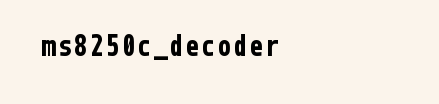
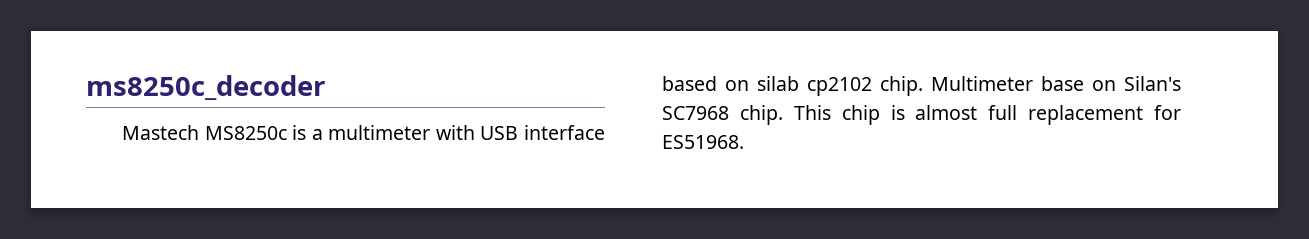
(280, 47) none -> [122,125,605,140] [662,76,1181,96] [662,105,1181,125] [662,135,744,149] // Mastech MS8250c is a multimeter with USB interface based on silab cp2102 chip. Multimeter base on Silan's SC7968 chip. This chip is almost full replacement for ES51968.

